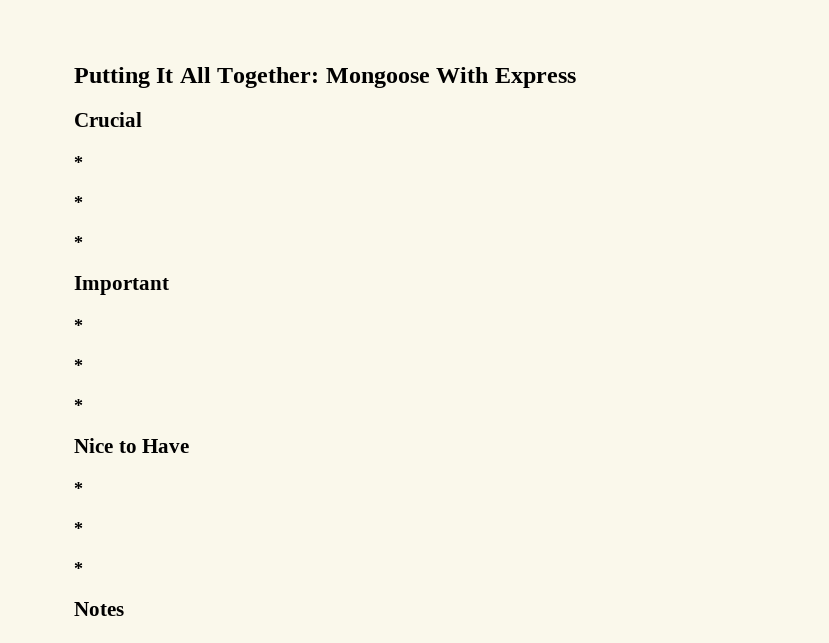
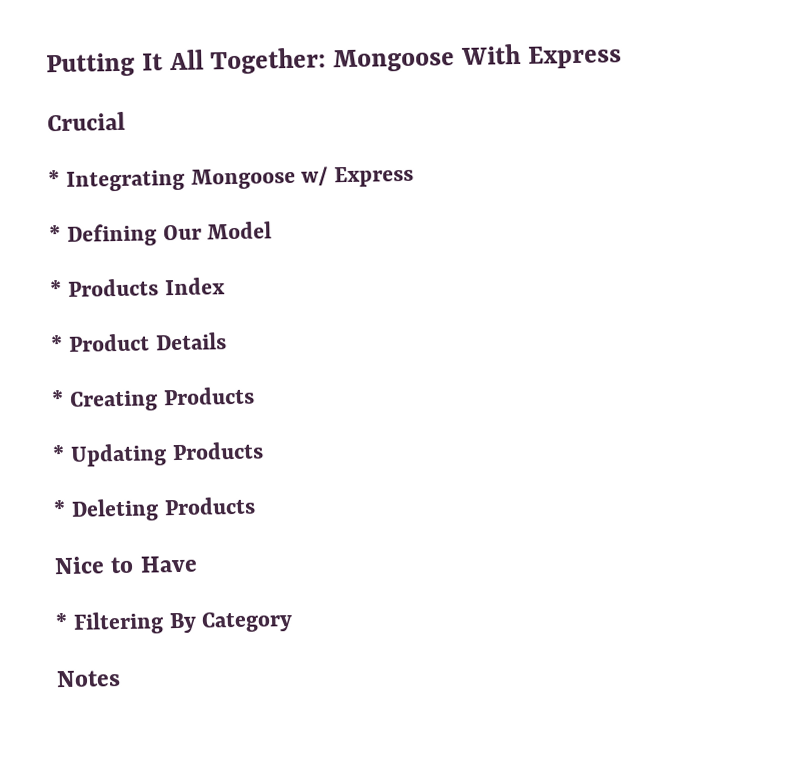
[74,196,83,208] [74,236,83,248] [74,276,169,295] [74,319,83,331] [74,359,83,371] [74,399,83,411] // * // * // Important // * // * // * -> [65,165,414,192] [49,221,273,247] [50,277,225,298] [50,332,227,353] [51,386,255,412] [52,441,264,467] [53,496,256,522] Integrating Mongoose w/ Express // * Defining Our Model // * Products Index // * Product Details // * Creating Products // * Updating Products // * Deleting Products
[74,522,83,534] [74,562,83,574] // * // * -> [72,611,294,635] Filtering By Category

